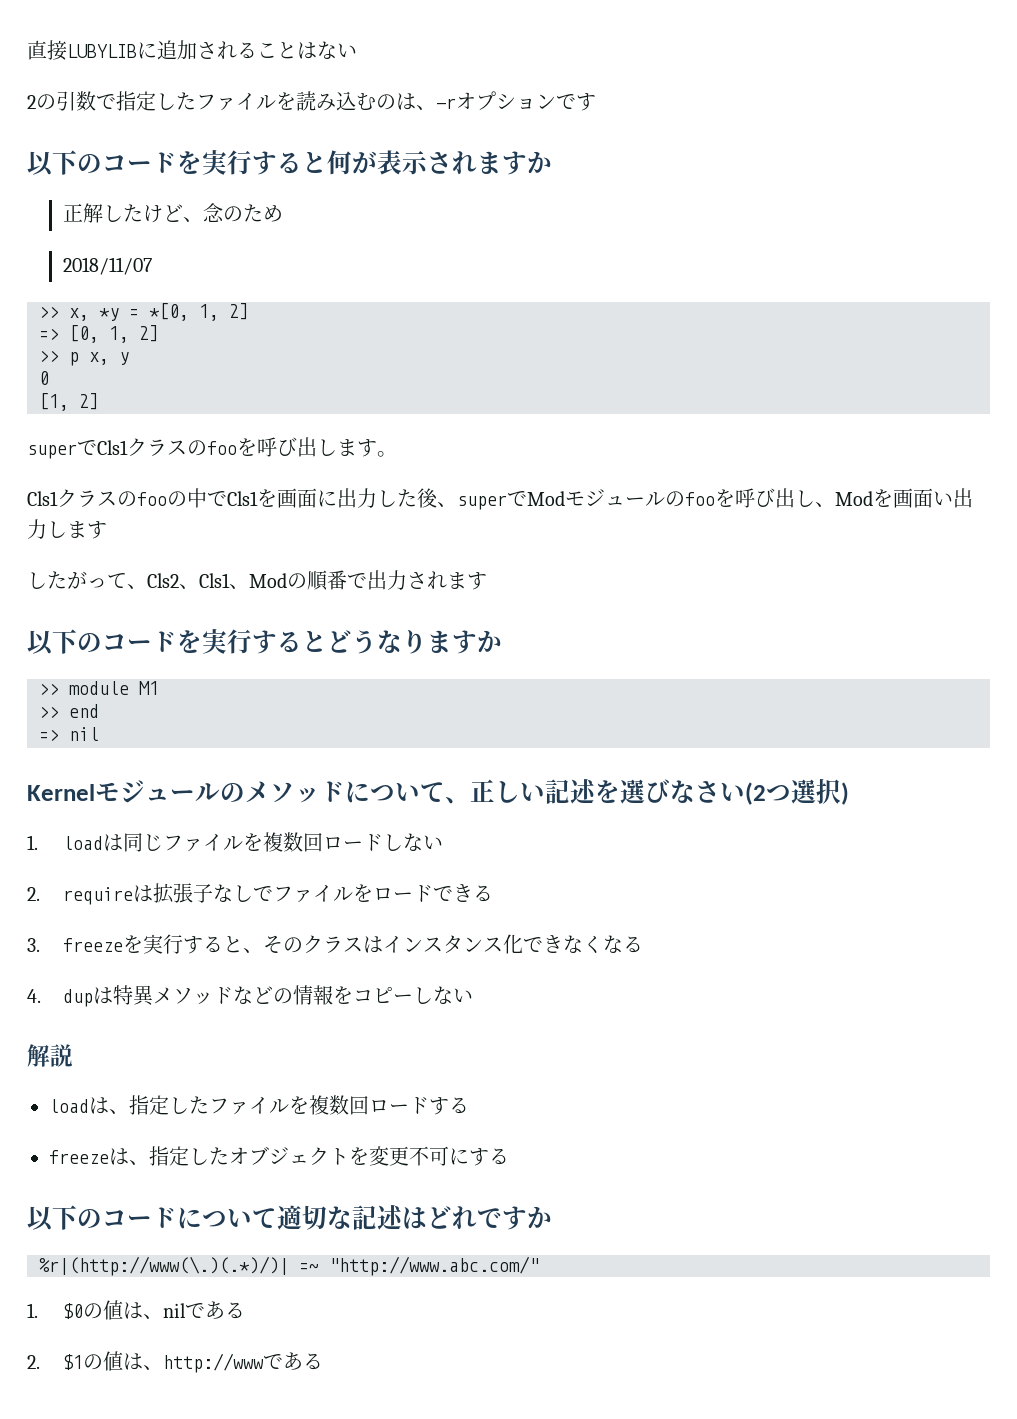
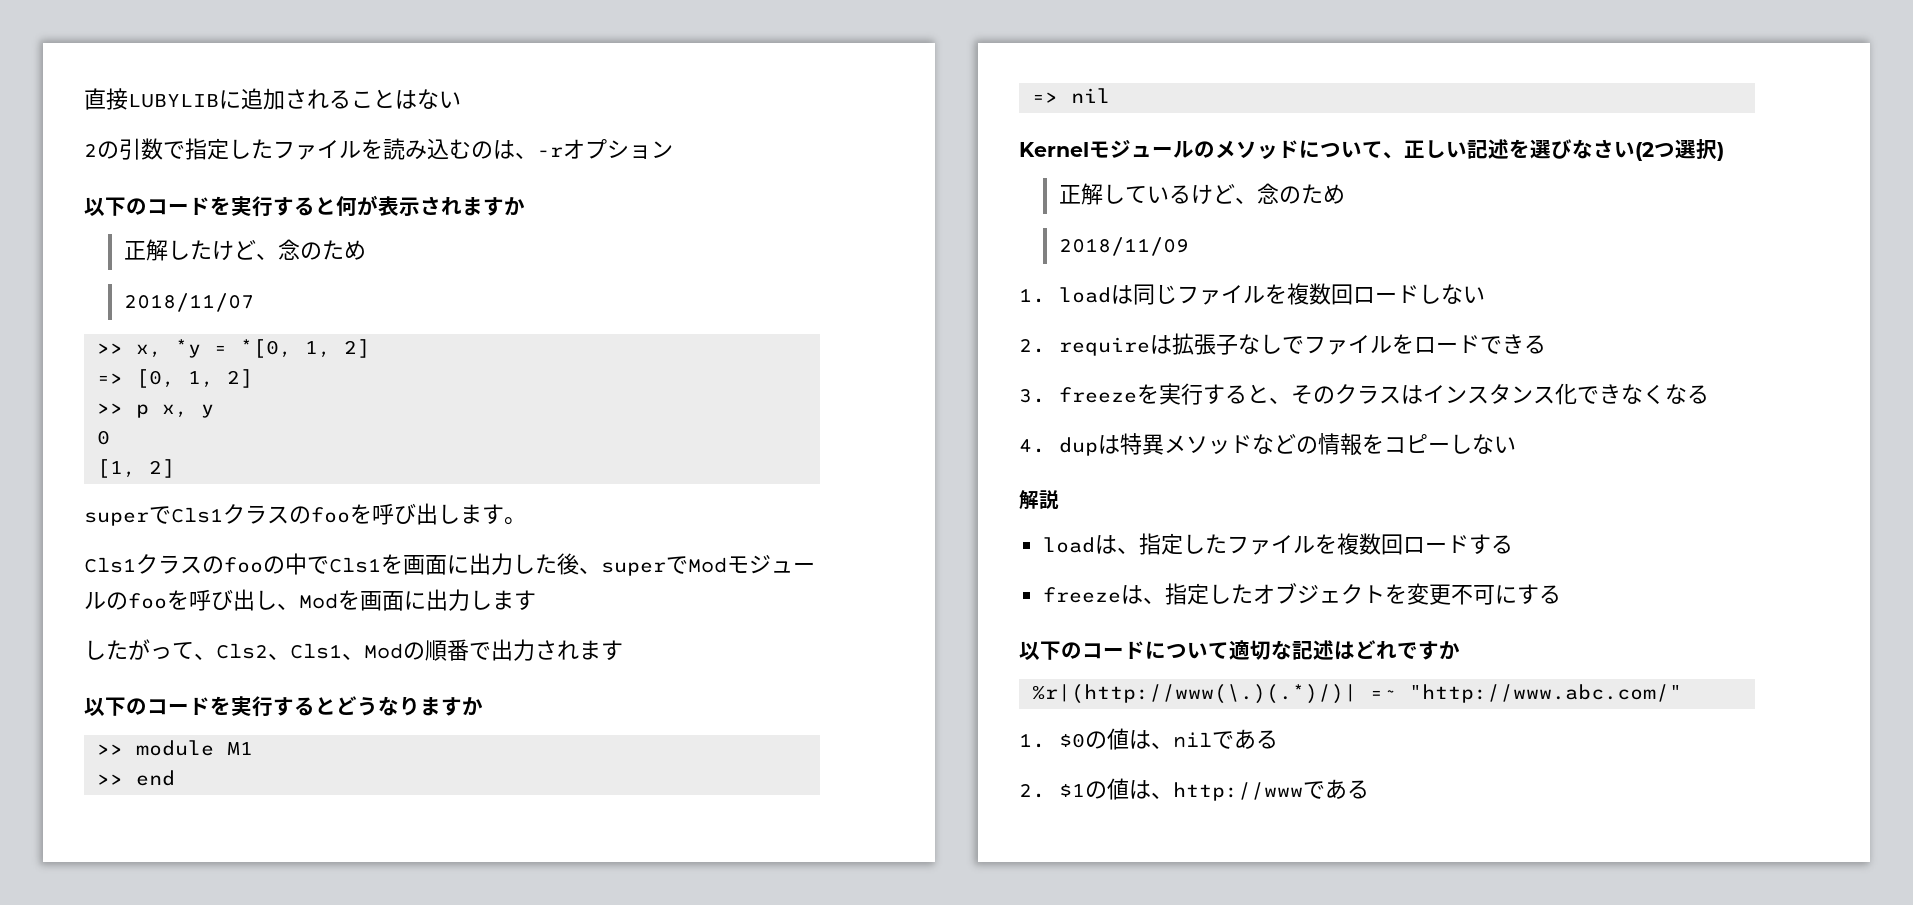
[556,93,596,111] です -> (673, 149) none
[933,491,953,506] い -> [404,591,426,610] に
(849, 793) none -> [1058,183,1345,205] [1058,237,1189,256] // 正解しているけど、念のため // 2018/11/09

